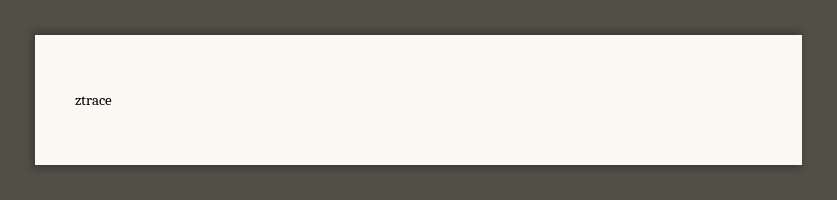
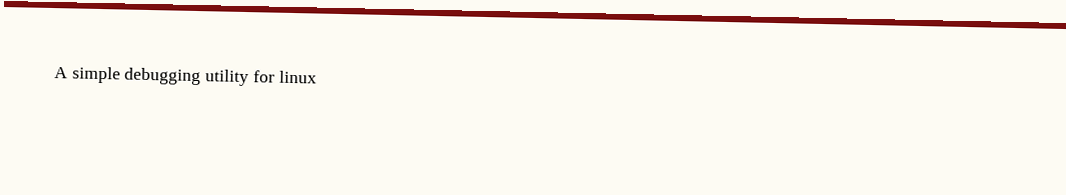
[75,96,112,106] ztrace -> [54,66,317,87] A simple debugging utility for linux

